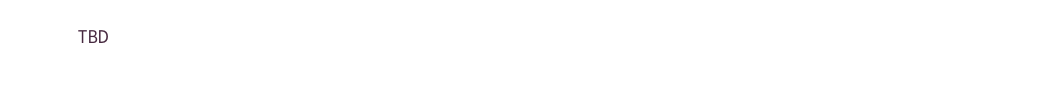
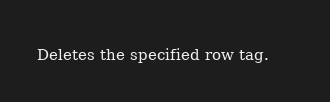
[78,30,109,43] TBD -> [37,48,269,63] Deletes the specified row tag.

